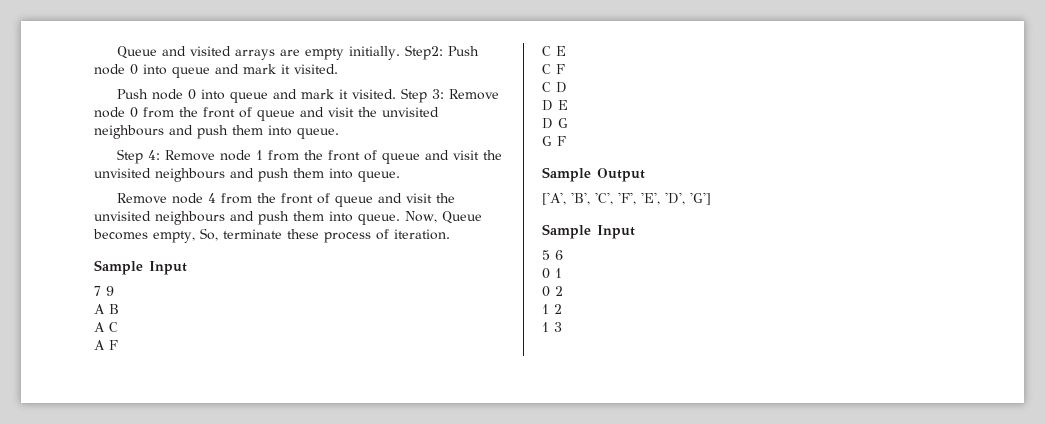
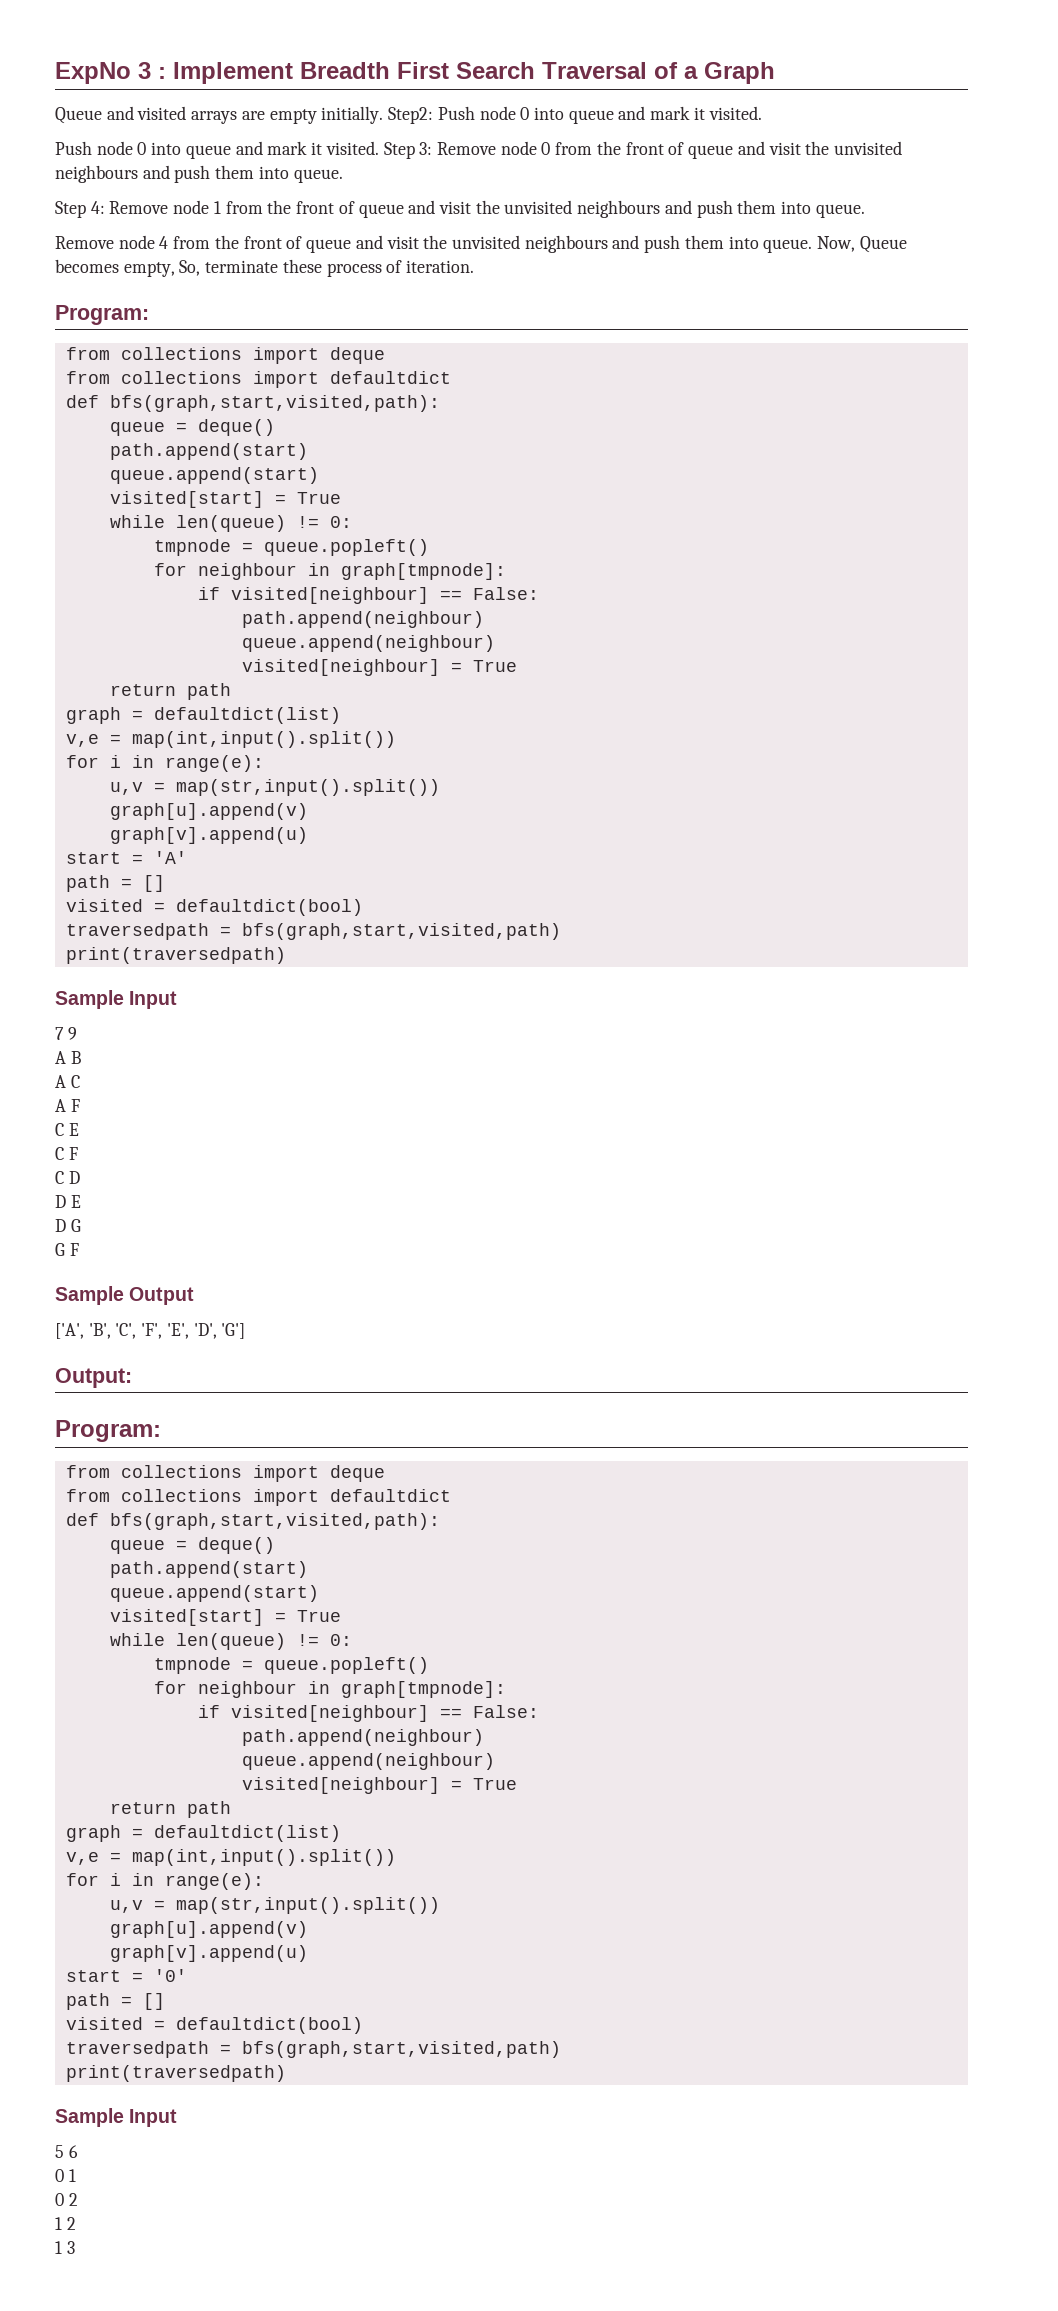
(116, 52) none -> [55,62,775,84] ExpNo 3 : Implement Breadth First Search Traversal of a Graph //
(450, 234) none -> [55,305,149,325] [65,347,385,364] [65,371,451,388] [65,395,440,412] [109,419,275,436] [109,443,308,460] [109,467,319,484] [109,491,341,508] [109,515,352,532] [153,539,429,556] [153,563,506,580] [197,587,539,604] [241,611,484,628] [241,635,495,652] [241,659,517,676] [109,683,231,700] [65,707,341,724] [65,731,396,748] [65,755,264,772] [109,779,440,796] [109,803,308,820] [109,827,308,844] [65,851,187,864] [65,875,165,892] [65,899,363,916] [65,923,561,940] [65,947,286,964] // Program: // from collections import deque // from collections import defaultdict // def bfs(graph,start,visited,path): // queue = deque() // path.append(start) // queue.append(start) // visited[start] = True // while len(queue) != 0: // tmpnode = queue.popleft() // for neighbour in graph[tmpnode]: // if visited[neighbour] == False: // path.append(neighbour) // queue.append(neighbour) // visited[neighbour] = True // return path // graph = defaultdict(list) // v,e = map(int,input().split()) // for i in range(e): // u,v = map(str,input().split()) // graph[u].append(v) // graph[v].append(u) // start = 'A' // path = [] // visited = defaultdict(bool) // traversedpath = bfs(graph,start,visited,path) // print(traversedpath)
(711, 198) none -> [55,1368,132,1388] [55,1420,161,1442] [65,1465,385,1482] [65,1489,451,1506] [65,1513,440,1530] [109,1537,275,1554] [109,1561,308,1578] [109,1585,319,1602] [109,1609,341,1626] [109,1633,352,1650] [153,1657,429,1674] [153,1681,506,1698] [197,1705,539,1722] [241,1729,484,1746] [241,1753,495,1770] [241,1777,517,1794] [109,1801,231,1818] [65,1825,341,1842] [65,1849,396,1866] [65,1873,264,1890] [109,1897,440,1914] [109,1921,308,1938] [109,1945,308,1962] [65,1969,187,1982] [65,1993,165,2010] [65,2017,363,2034] [65,2041,561,2058] [65,2065,286,2082] // Output: // Program: // from collections import deque // from collections import defaultdict // def bfs(graph,start,visited,path): // queue = deque() // path.append(start) // queue.append(start) // visited[start] = True // while len(queue) != 0: // tmpnode = queue.popleft() // for neighbour in graph[tmpnode]: // if visited[neighbour] == False: // path.append(neighbour) // queue.append(neighbour) // visited[neighbour] = True // return path // graph = defaultdict(list) // v,e = map(int,input().split()) // for i in range(e): // u,v = map(str,input().split()) // graph[u].append(v) // graph[v].append(u) // start = '0' // path = [] // visited = defaultdict(bool) // traversedpath = bfs(graph,start,visited,path) // print(traversedpath)

